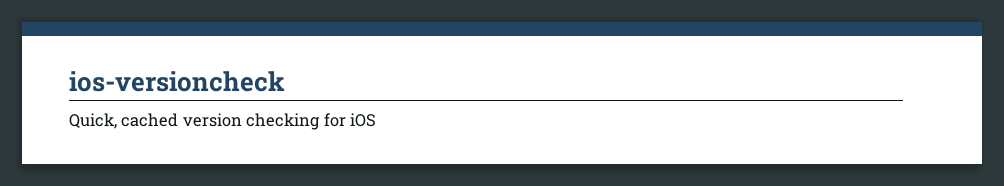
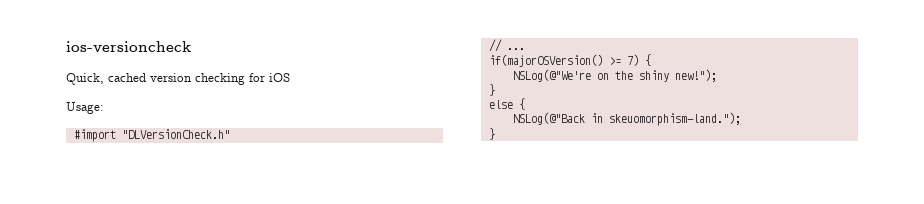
(377, 120) none -> [66,102,104,114] [73,129,230,142] [488,39,525,52] [488,54,651,67] [512,69,717,82] [488,84,495,96] [488,98,525,110] [512,112,741,126] [488,128,495,140] // Usage: // #import "DLVersionCheck.h" // // ... // if(majorOSVersion() >= 7) { // NSLog(@"We're on the shiny new!"); // } // else { // NSLog(@"Back in skeuomorphism-land."); // }

